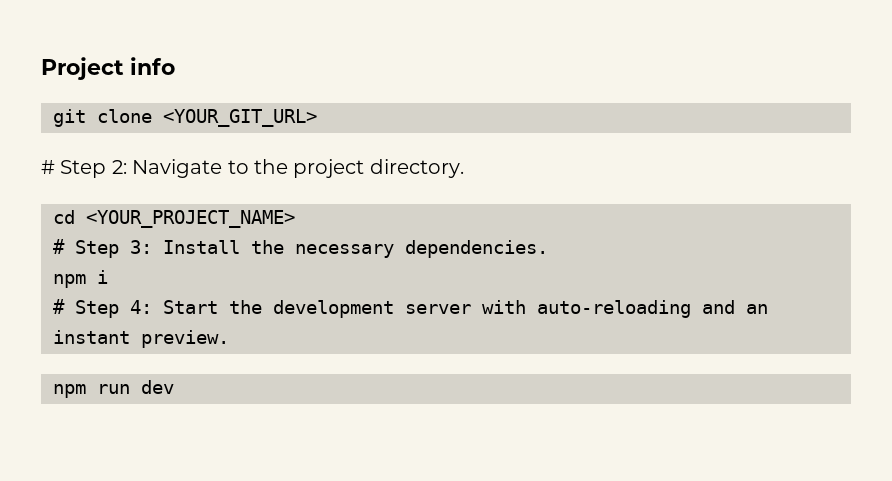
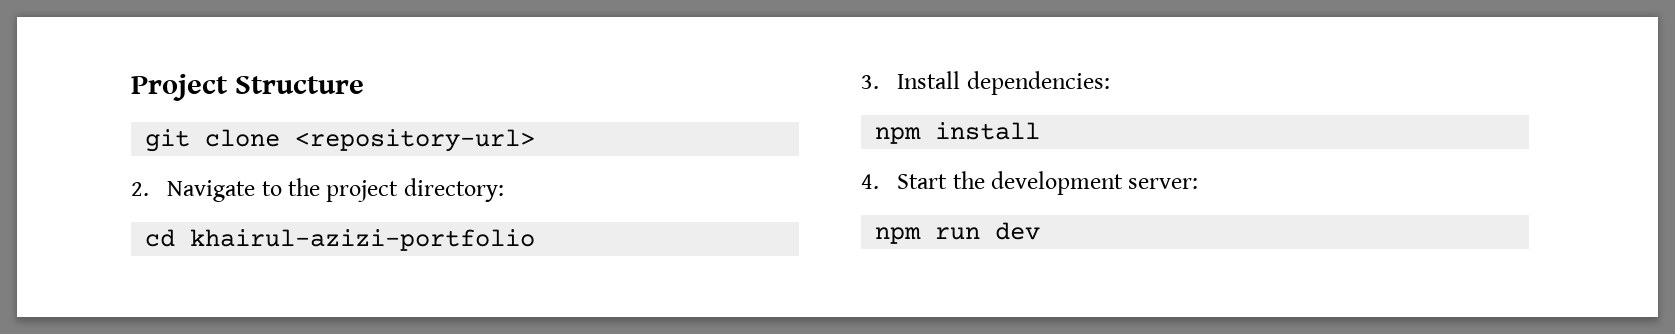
[130,57,175,75] info -> [235,76,365,94] Structure
[163,109,317,127] [41,160,127,178] <YOUR_GIT_URL> // # Step 2: -> [295,129,536,152] [131,182,149,196] <repository-url> // 2.
[369,159,464,178] directory. -> [403,178,504,202] directory:
[86,210,295,228] [53,239,548,258] [53,270,108,288] [53,299,768,318] [53,330,229,348] <YOUR_PROJECT_NAME> // # Step 3: Install the necessary dependencies. // npm i // # Step 4: Start the development server with auto-reloading and an instant preview. -> [190,229,536,251] [861,71,1110,95] [875,122,1041,144] [861,171,1199,195] khairul-azizi-portfolio // 3. Install dependencies: // npm install // 4. Start the development server:

